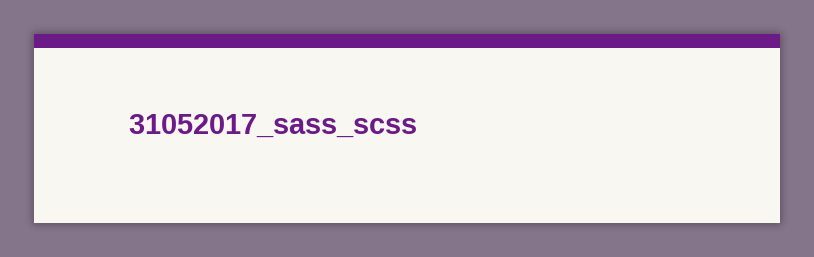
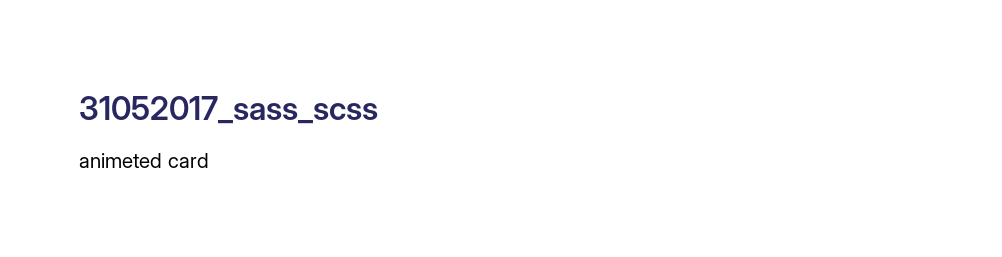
(417, 126) none -> [79,153,209,168] // animeted card

